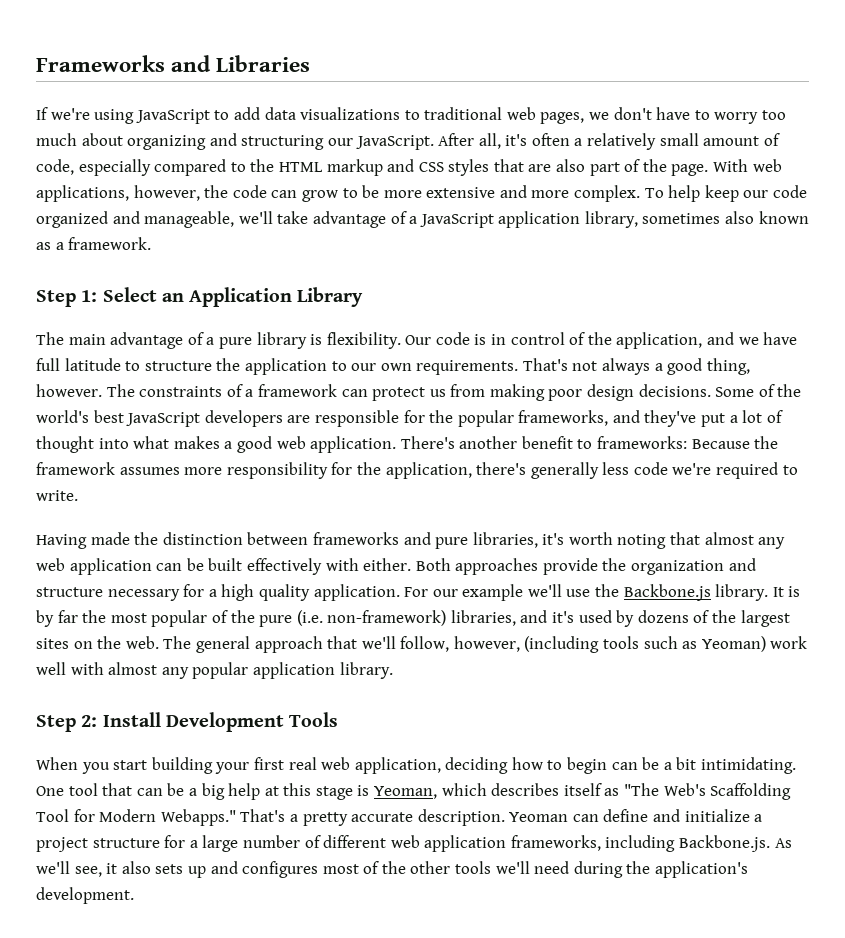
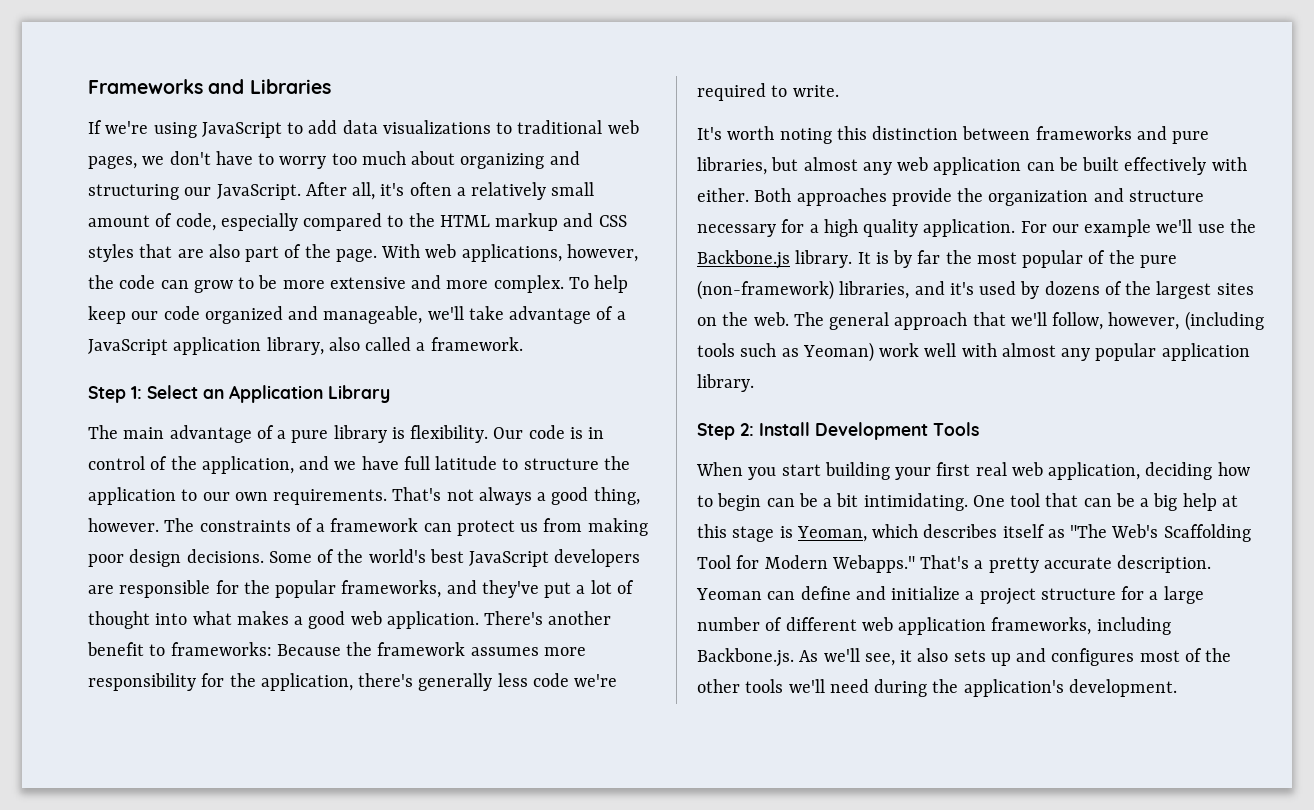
[642,211,809,224] [36,242,51,250] sometimes also known as -> [328,337,412,351] also called
[36,532,159,549] Having made the -> [697,126,867,144] It's worth noting this
[542,532,701,549] it's worth noting that -> [771,157,799,171] but
[296,610,447,626] (i.e. non-framework) -> [697,280,834,300] (non-framework)

